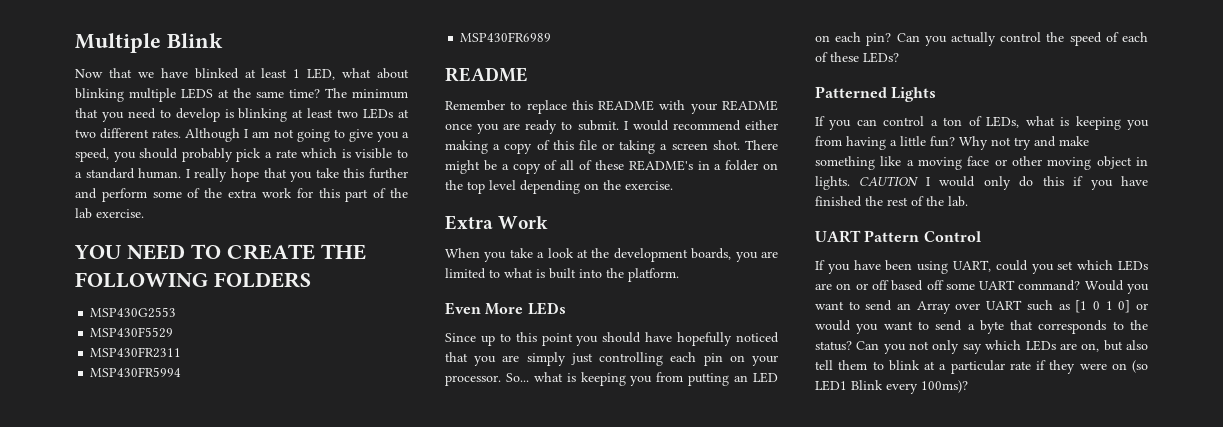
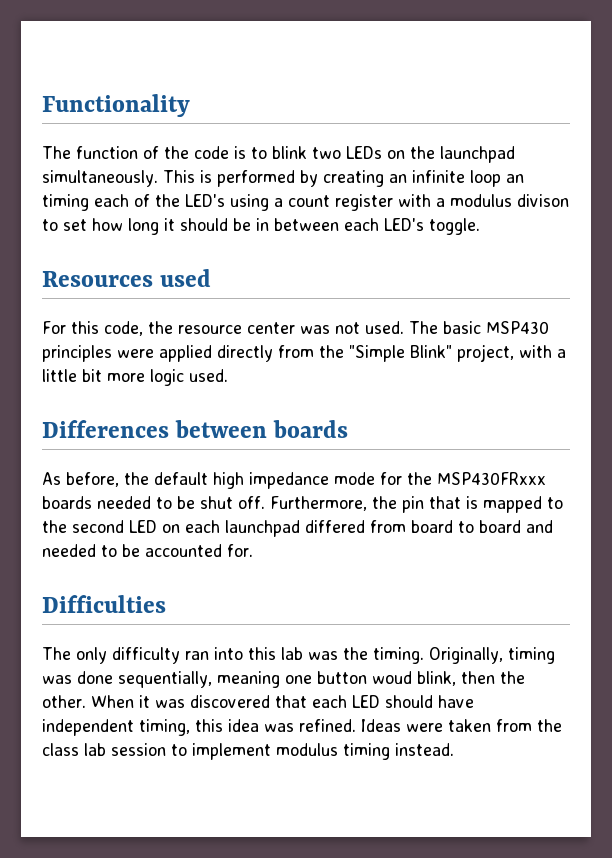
[75,33,223,53] [75,68,409,80] [75,88,408,102] [75,108,410,122] [75,128,409,142] [75,148,409,162] [75,168,408,182] [75,188,408,202] [75,208,144,219] [74,244,366,260] [75,272,311,288] [90,307,177,318] [90,327,174,338] [90,347,182,358] [90,367,182,377] [460,32,552,42] [445,67,528,82] [445,100,778,114] [445,120,778,134] [445,140,778,154] [445,160,778,174] [445,180,673,194] [445,215,549,230] [445,248,778,262] [445,268,679,282] [445,302,566,315] [445,332,779,346] [445,352,778,366] [445,372,778,386] [815,32,1148,46] [815,52,899,63] [815,86,937,102] [815,116,1149,130] [815,136,1089,150] [815,156,1148,170] [815,176,1148,190] [815,196,968,207] [815,230,981,243] [815,260,1148,274] [815,280,1149,294] [815,300,1148,314] [815,320,1148,334] [815,340,1148,354] [815,360,1148,374] [815,380,968,394] Multiple Blink // Now that we have blinked at least 1 LED, what about blinking multiple LEDS at the same time? The minimum that you need to develop is blinking at least two LEDs at two different rates. Although I am not going to give you a speed, you should probably pick a rate which is visible to a standard human. I really hope that you take this further and perform some of the extra work for this part of the lab exercise. // YOU NEED TO CREATE THE FOLLOWING FOLDERS // MSP430G2553 // MSP430F5529 // MSP430FR2311 // MSP430FR5994 // MSP430FR6989 // README // Remember to replace this README with your README once you are ready to submit. I would recommend either making a copy of this file or taking a screen shot. There might be a copy of all of these README's in a folder on the top level depending on the exercise. // Extra Work // When you take a look at the development boards, you are limited to what is built into the platform. // Even More LEDs // Since up to this point you should have hopefully noticed that you are simply just controlling each pin on your processor. So... what is keeping you from putting an LED on each pin? Can you actually control the speed of each of these LEDs? // Patterned Lights // If you can control a ton of LEDs, what is keeping you from having a little fun? Why not try and make something like a moving face or other moving object in lights. CAUTION I would only do this if you have finished the rest of the lab. // UART Pattern Control // If you have been using UART, could you set which LEDs are on or off based off some UART command? Would you want to send an Array over UART such as [1 0 1 0] or would you want to send a byte that corresponds to the status? Can you not only say which LEDs are on, but also tell them to blink at a particular rate if they were on (so LED1 Blink every 100ms)? -> [42,94,190,117] [42,146,515,163] [42,170,524,187] [42,194,569,211] [42,218,480,235] [42,269,212,287] [42,321,549,336] [42,344,566,362] [42,369,228,386] [42,420,349,438] [42,472,546,489] [42,496,563,513] [42,520,553,537] [42,544,253,557] [42,595,166,613] [42,647,555,664] [42,671,525,688] [42,695,474,708] [42,719,562,736] [42,743,454,760] Functionality // The function of the code is to blink two LEDs on the launchpad simultaneously. This is performed by creating an infinite loop an timing each of the LED's using a count register with a modulus divison to set how long it should be in between each LED's toggle. // Resources used // For this code, the resource center was not used. The basic MSP430 principles were applied directly from the "Simple Blink" project, with a little bit more logic used. // Differences between boards // As before, the default high impedance mode for the MSP430FRxxx boards needed to be shut off. Furthermore, the pin that is mapped to the second LED on each launchpad differed from board to board and needed to be accounted for. // Difficulties // The only difficulty ran into this lab was the timing. Originally, timing was done sequentially, meaning one button woud blink, then the other. When it was discovered that each LED should have independent timing, this idea was refined. Ideas were taken from the class lab session to implement modulus timing instead.

